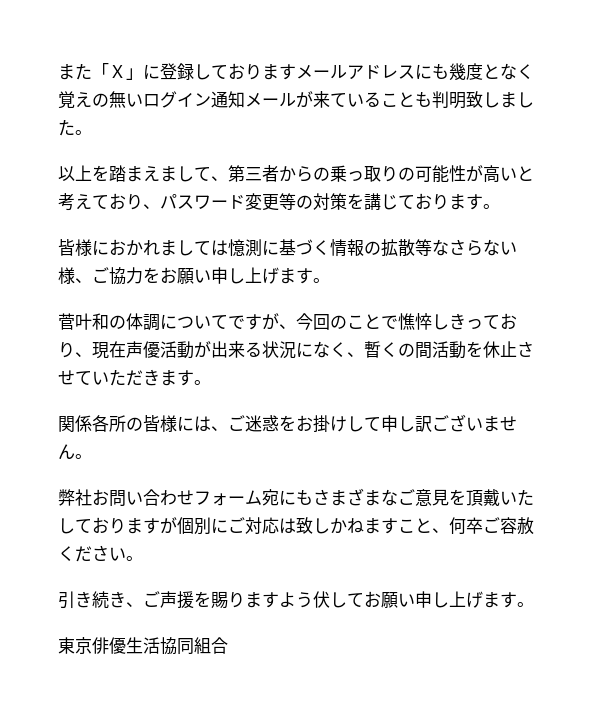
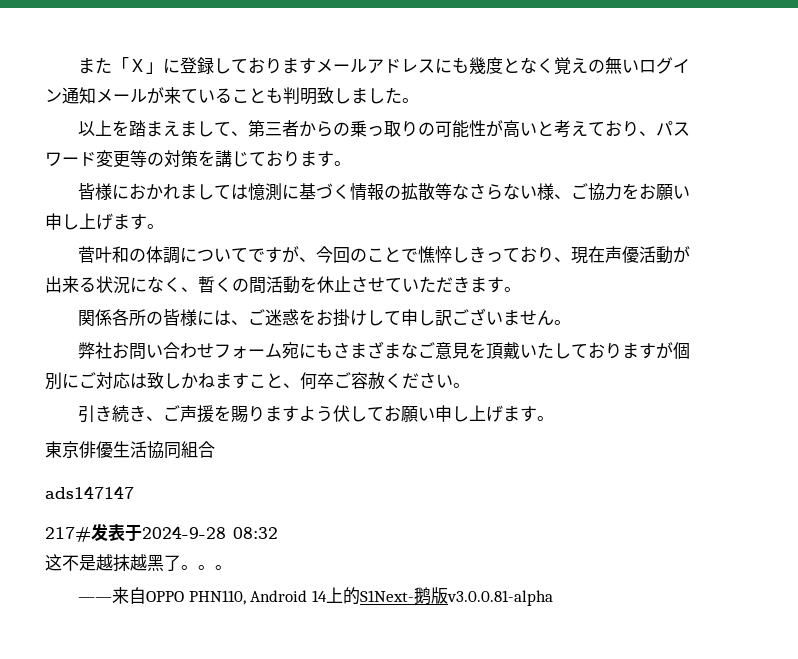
(228, 645) none -> [45,486,134,499] [45,523,278,542] [45,554,232,572] [78,587,553,606] // ads147147 // 217#发表于2024-9-28 08:32 // 这不是越抹越黑了。。。 // ——来自OPPO PHN110, Android 14上的S1Next-鹅版v3.0.0.81-alpha

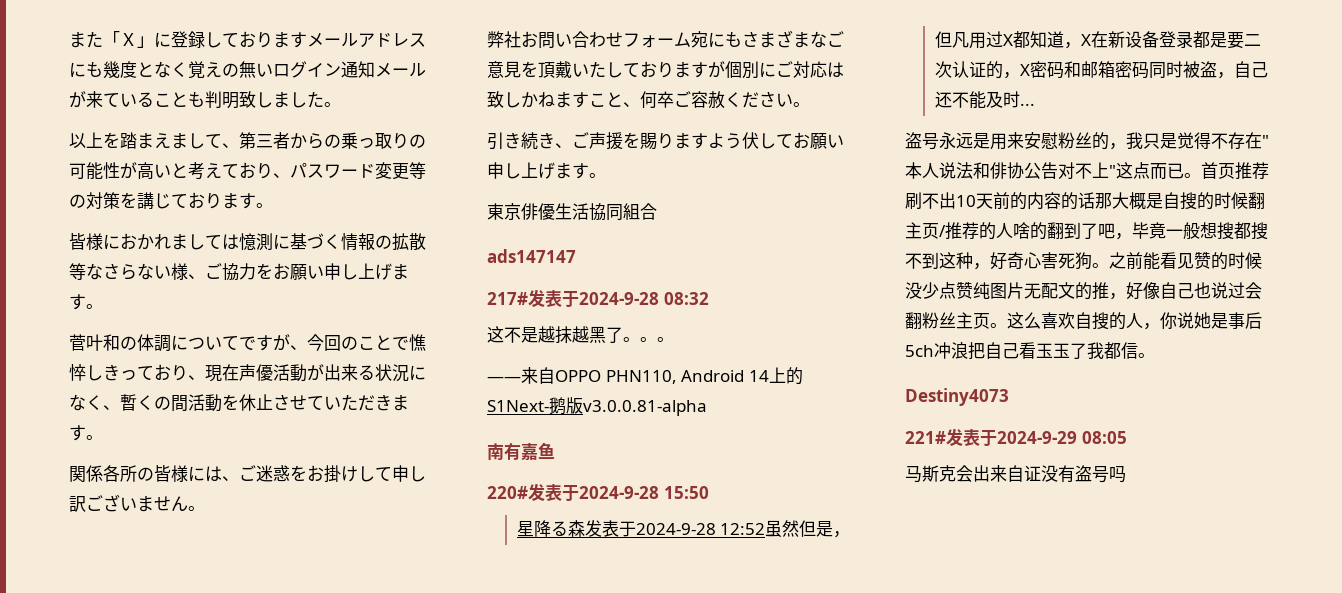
(553, 598) none -> [487,442,555,461] [487,483,709,501] [516,520,851,538] [934,31,1261,49] [934,61,1268,79] [934,91,1035,109] [905,132,1269,150] [905,162,1269,180] [905,192,1265,210] [905,222,1268,240] [905,252,1262,270] [905,282,1262,300] [905,312,1262,330] [905,342,1155,360] [905,388,1009,406] [905,428,1127,446] [905,465,1126,483] // 南有嘉鱼 // 220#发表于2024-9-28 15:50 // 星降る森发表于2024-9-28 12:52虽然但是，但凡用过X都知道，X在新设备登录都是要二次认证的，X密码和邮箱密码同时被盗，自己还不能及时... // 盗号永远是用来安慰粉丝的，我只是觉得不存在"本人说法和俳协公告对不上"这点而已。首页推荐刷不出10天前的内容的话那大概是自搜的时候翻主页/推荐的人啥的翻到了吧，毕竟一般想搜都搜不到这种，好奇心害死狗。之前能看见赞的时候没少点赞纯图片无配文的推，好像自己也说过会翻粉丝主页。这么喜欢自搜的人，你说她是事后5ch冲浪把自己看玉玉了我都信。 // Destiny4073 // 221#发表于2024-9-29 08:05 // 马斯克会出来自证没有盗号吗

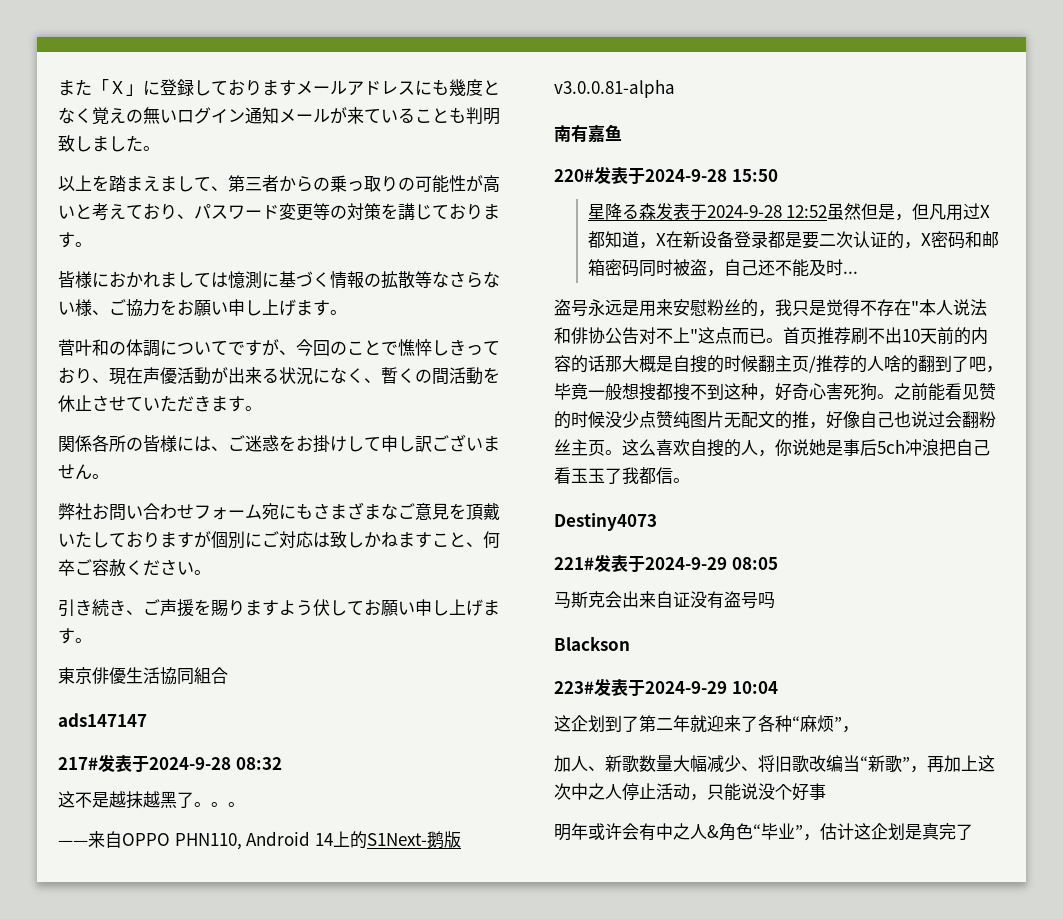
(1126, 474) none -> [554,636,630,651] [554,678,778,696] [554,715,859,733] [554,755,995,773] [554,783,826,801] [554,823,973,841] // Blackson // 223#发表于2024-9-29 10:04 // 这企划到了第二年就迎来了各种“麻烦”， // 加人、新歌数量大幅减少、将旧歌改编当“新歌”，再加上这次中之人停止活动，只能说没个好事 // 明年或许会有中之人&角色“毕业”，估计这企划是真完了

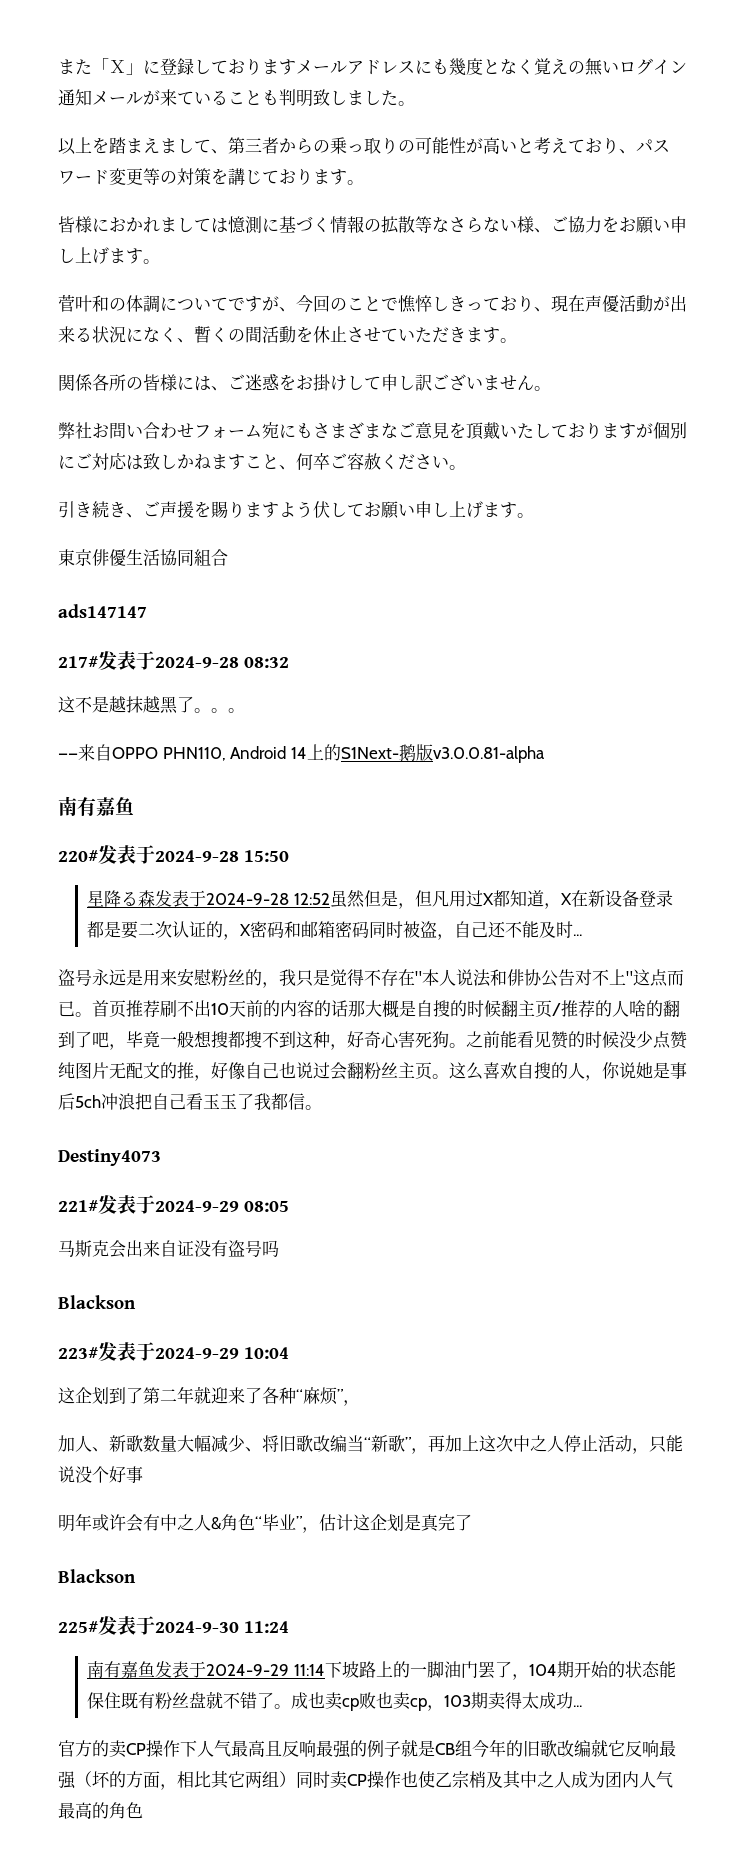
(973, 832) none -> [58,1569,136,1583] [58,1616,290,1635] [87,1661,676,1680] [87,1691,583,1711] [58,1739,676,1758] [58,1770,673,1790] [58,1802,143,1819] // Blackson // 225#发表于2024-9-30 11:24 // 南有嘉鱼发表于2024-9-29 11:14下坡路上的一脚油门罢了，104期开始的状态能保住既有粉丝盘就不错了。成也卖cp败也卖cp，103期卖得太成功... // 官方的卖CP操作下人气最高且反响最强的例子就是CB组今年的旧歌改编就它反响最强（坏的方面，相比其它两组）同时卖CP操作也使乙宗梢及其中之人成为团内人气最高的角色

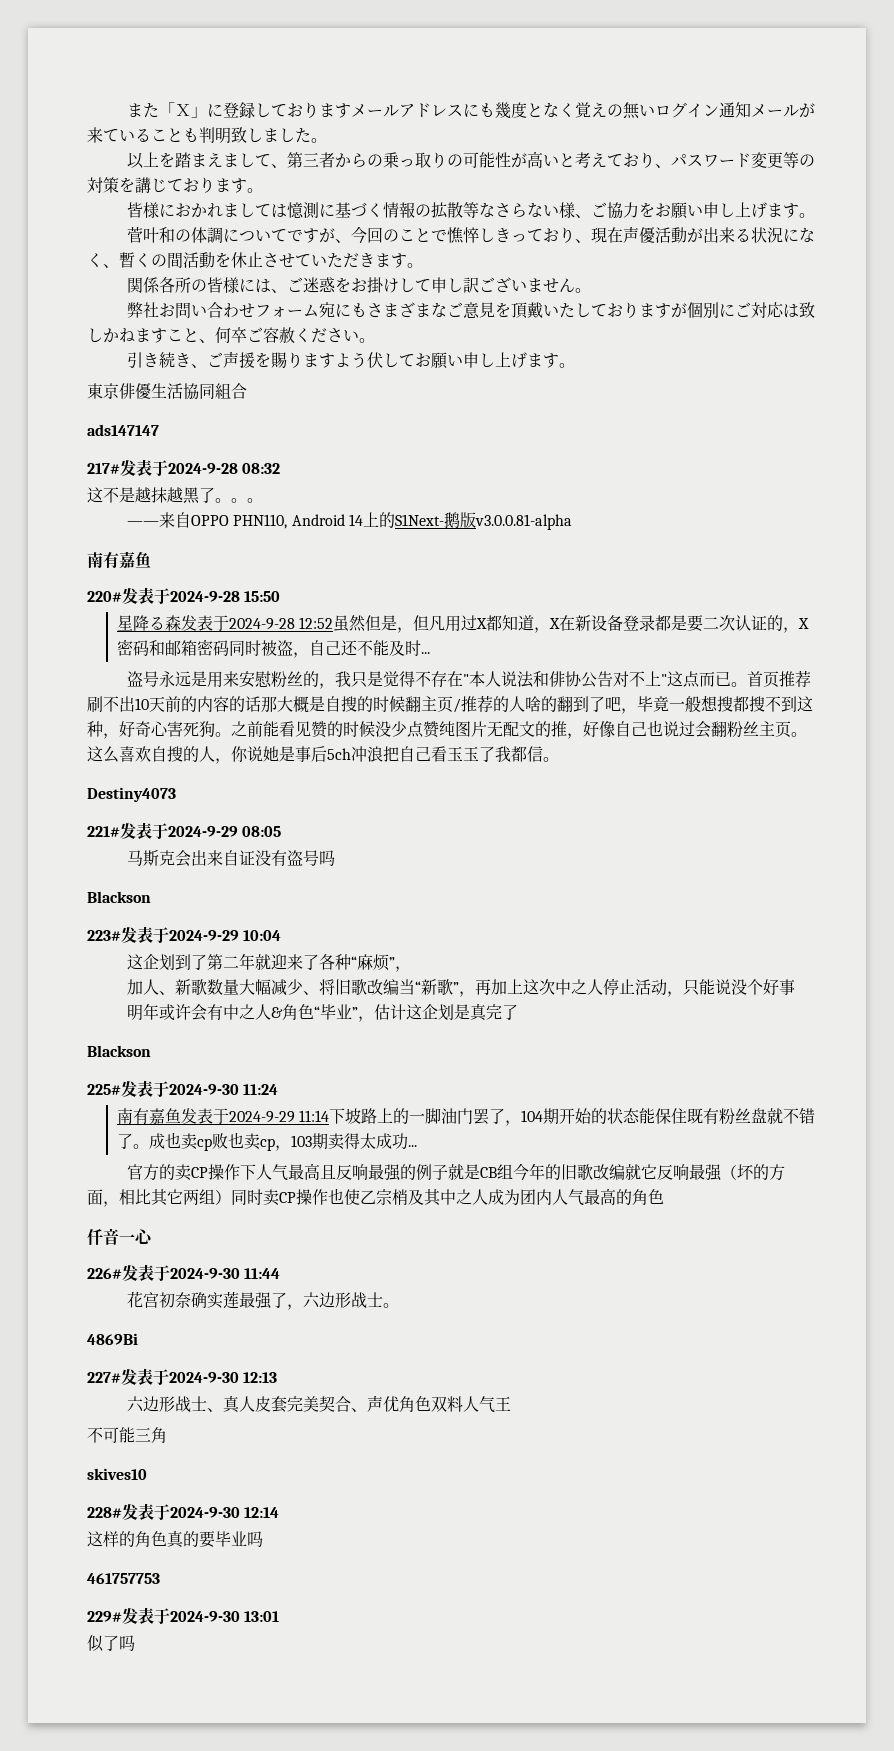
(143, 1810) none -> [87,1228,153,1245] [87,1264,281,1281] [127,1291,400,1310] [87,1333,138,1345] [87,1368,278,1385] [127,1395,512,1413] [87,1427,167,1443] [87,1468,147,1480] [87,1503,280,1520] [87,1530,263,1548] [87,1573,160,1584] [87,1607,280,1624] [87,1635,135,1652] // 仟音一心 // 226#发表于2024-9-30 11:44 // 花宫初奈确实莲最强了，六边形战士。 // 4869Bi // 227#发表于2024-9-30 12:13 // 六边形战士、真人皮套完美契合、声优角色双料人气王 // 不可能三角 // skives10 // 228#发表于2024-9-30 12:14 // 这样的角色真的要毕业吗 // 461757753 // 229#发表于2024-9-30 13:01 // 似了吗

